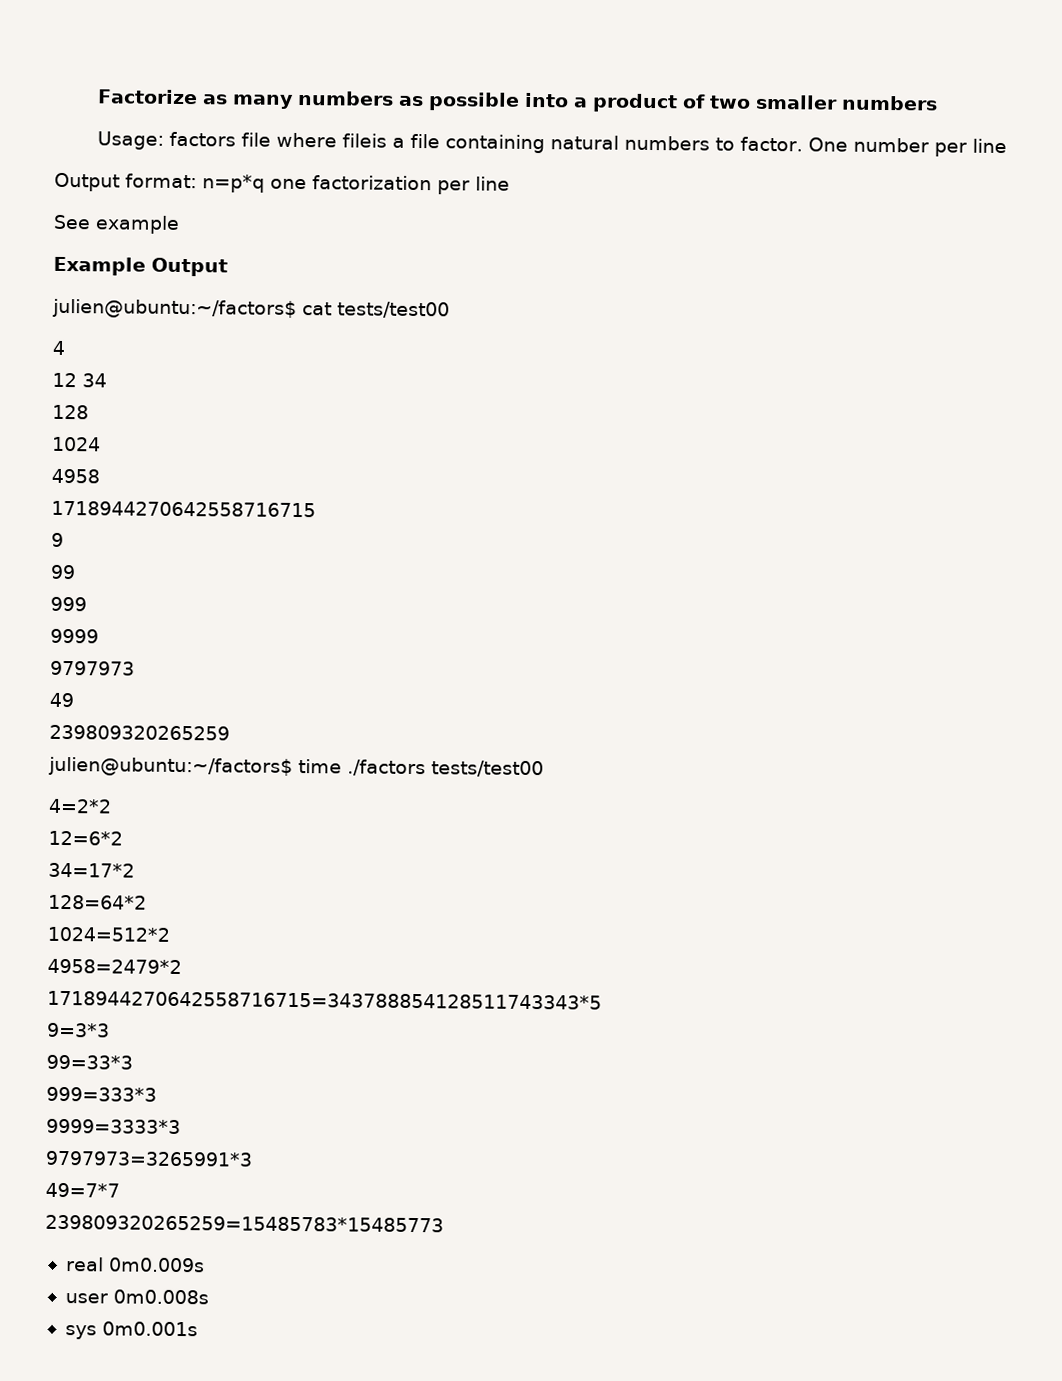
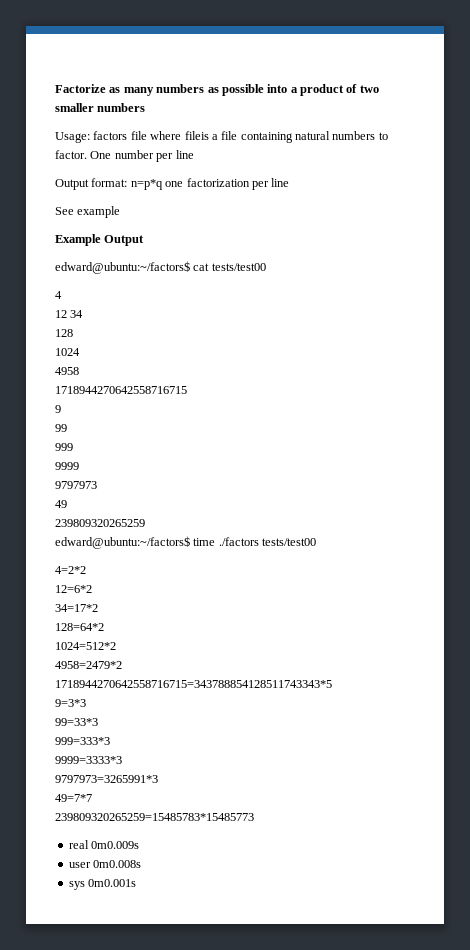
[52,298,297,319] julien@ubuntu:~/factors$ -> [55,261,190,274] edward@ubuntu:~/factors$
[48,756,293,777] julien@ubuntu:~/factors$ -> [55,536,190,549] edward@ubuntu:~/factors$

